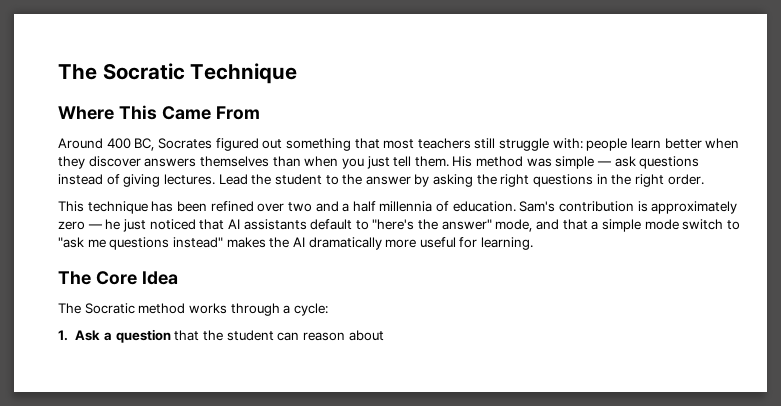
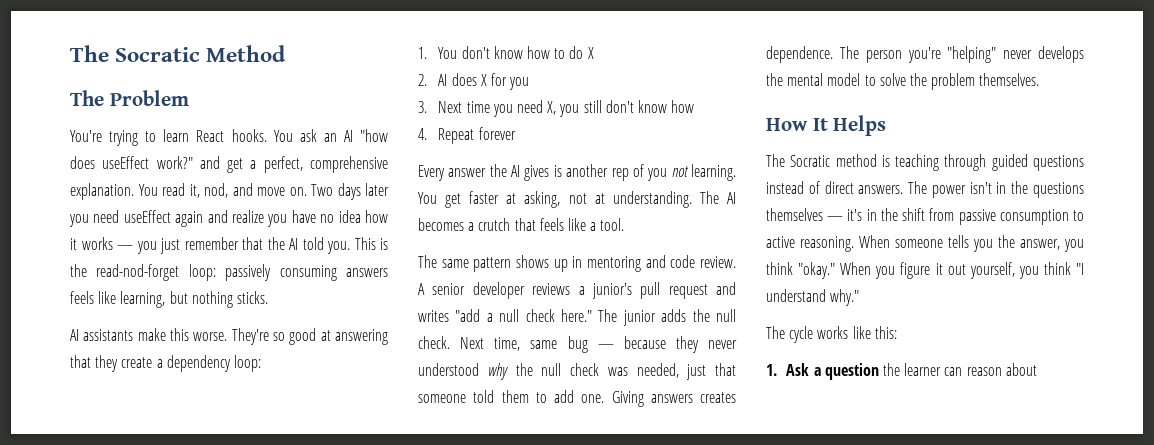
[58,63,298,84] [58,105,260,120] [58,138,740,151] [58,156,700,169] [58,174,704,187] [58,201,738,214] [58,219,740,232] [58,237,534,250] [58,271,178,285] [58,303,328,316] The Socratic Technique // Where This Came From // Around 400 BC, Socrates figured out something that most teachers still struggle with: people learn better when they discover answers themselves than when you just tell them. His method was simple — ask questions instead of giving lectures. Lead the student to the answer by asking the right questions in the right order. // This technique has been refined over two and a half millennia of education. Sam's contribution is approximately zero — he just noticed that AI assistants default to "here's the answer" mode, and that a simple mode switch to "ask me questions instead" makes the AI dramatically more useful for learning. // The Core Idea // The Socratic method works through a cycle: -> [70,45,287,62] [70,90,189,106] [70,129,388,146] [70,156,388,173] [70,183,389,200] [69,210,388,227] [70,237,388,254] [70,264,388,281] [70,291,268,308] [70,328,388,345] [70,355,261,372] [418,46,594,59] [418,73,530,90] [418,100,695,117] [418,127,516,144] [418,164,736,181] [418,191,736,208] [418,218,625,231] [418,255,736,272] [418,282,736,299] [418,309,736,326] [418,336,737,353] [418,363,736,380] [418,390,736,407] [766,46,1084,63] [766,73,1040,90] [766,115,887,136] [766,154,1084,171] [766,181,1084,198] [766,208,1084,225] [766,235,1084,252] [766,262,1084,279] [766,289,860,306] [766,326,897,343] The Socratic Method // The Problem // You're trying to learn React hooks. You ask an AI "how does useEffect work?" and get a perfect, comprehensive explanation. You read it, nod, and move on. Two days later you need useEffect again and realize you have no idea how it works — you just remember that the AI told you. This is the read-nod-forget loop: passively consuming answers feels like learning, but nothing sticks. // AI assistants make this worse. They're so good at answering that they create a dependency loop: // 1. You don't know how to do X // 2. AI does X for you // 3. Next time you need X, you still don't know how // 4. Repeat forever // Every answer the AI gives is another rep of you not learning. You get faster at asking, not at understanding. The AI becomes a crutch that feels like a tool. // The same pattern shows up in mentoring and code review. A senior developer reviews a junior's pull request and writes "add a null check here." The junior adds the null check. Next time, same bug — because they never understood why the null check was needed, just that someone told them to add one. Giving answers creates dependence. The person you're "helping" never develops the mental model to solve the problem themselves. // How It Helps // The Socratic method is teaching through guided questions instead of direct answers. The power isn't in the questions themselves — it's in the shift from passive consumption to active reasoning. When someone tells you the answer, you think "okay." When you figure it out yourself, you think "I understand why." // The cycle works like this:
[174,330,274,341] that the student -> [882,363,942,376] the learner

